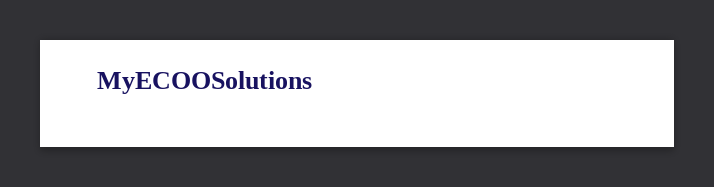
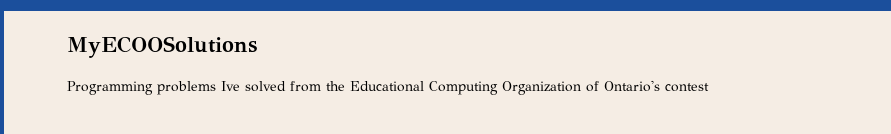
(312, 82) none -> [67,80,709,95] // Programming problems Ive solved from the Educational Computing Organization of Ontario's contest

